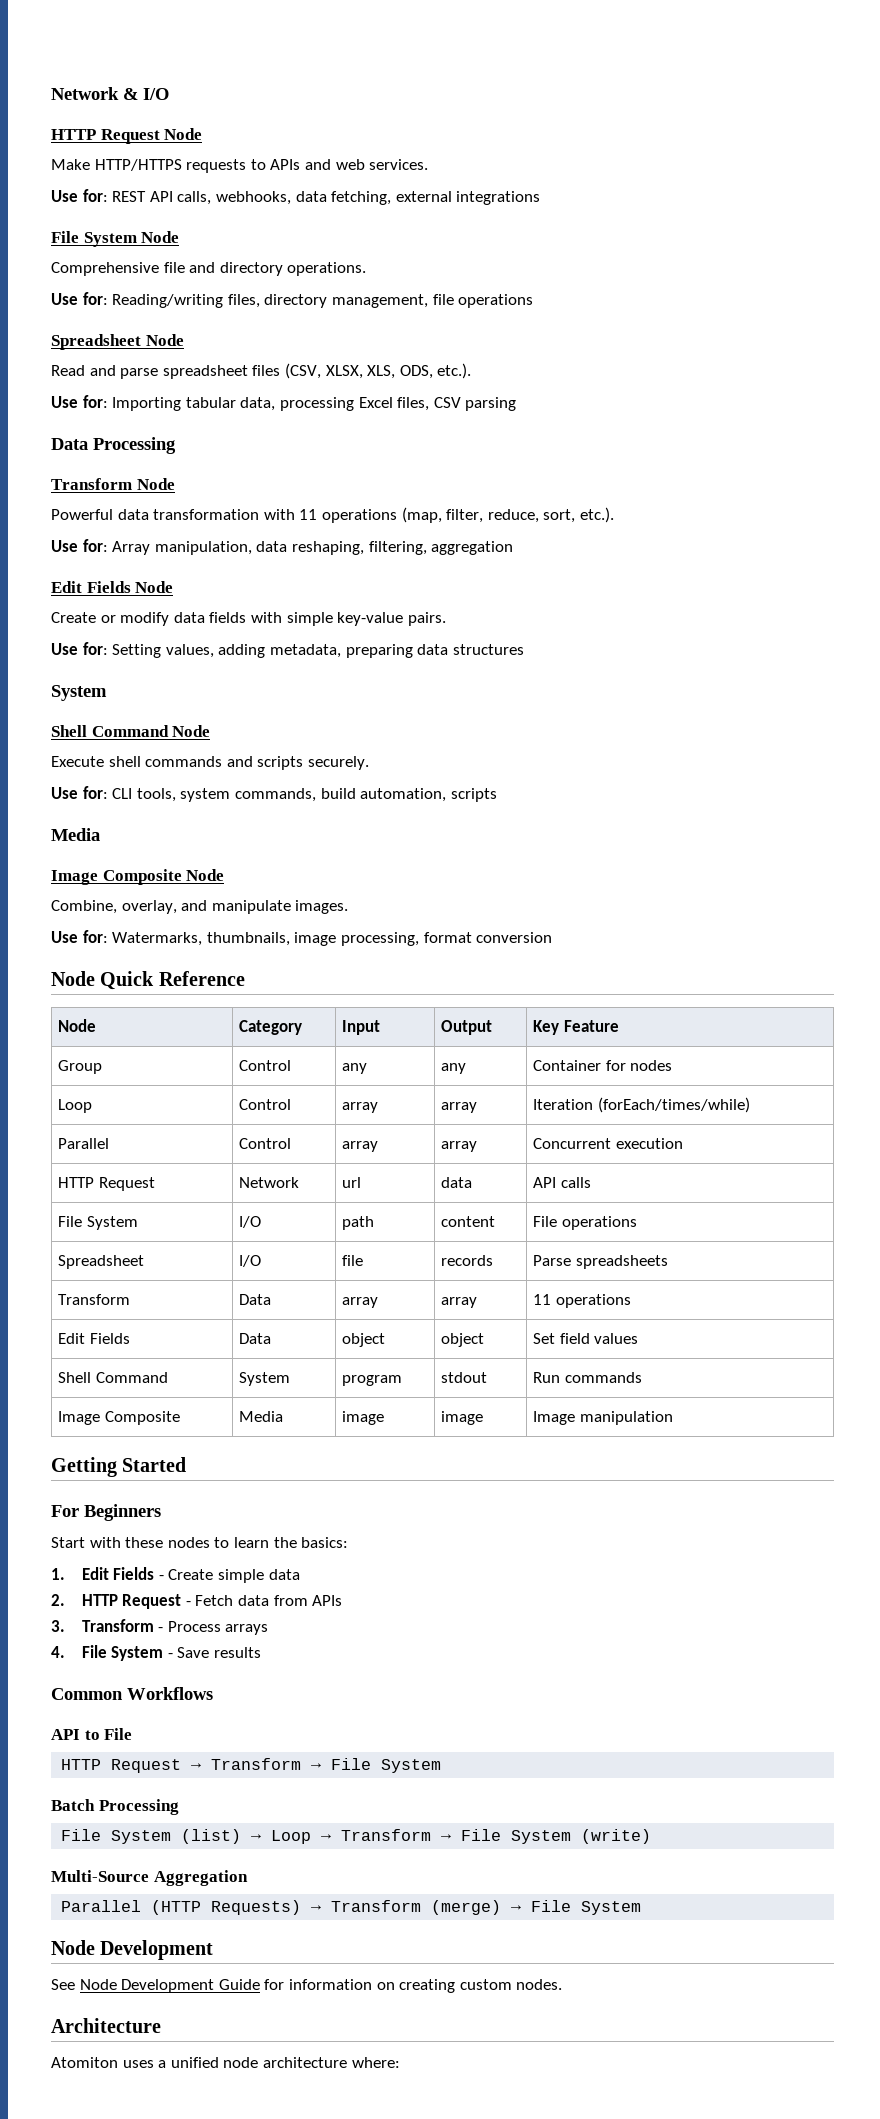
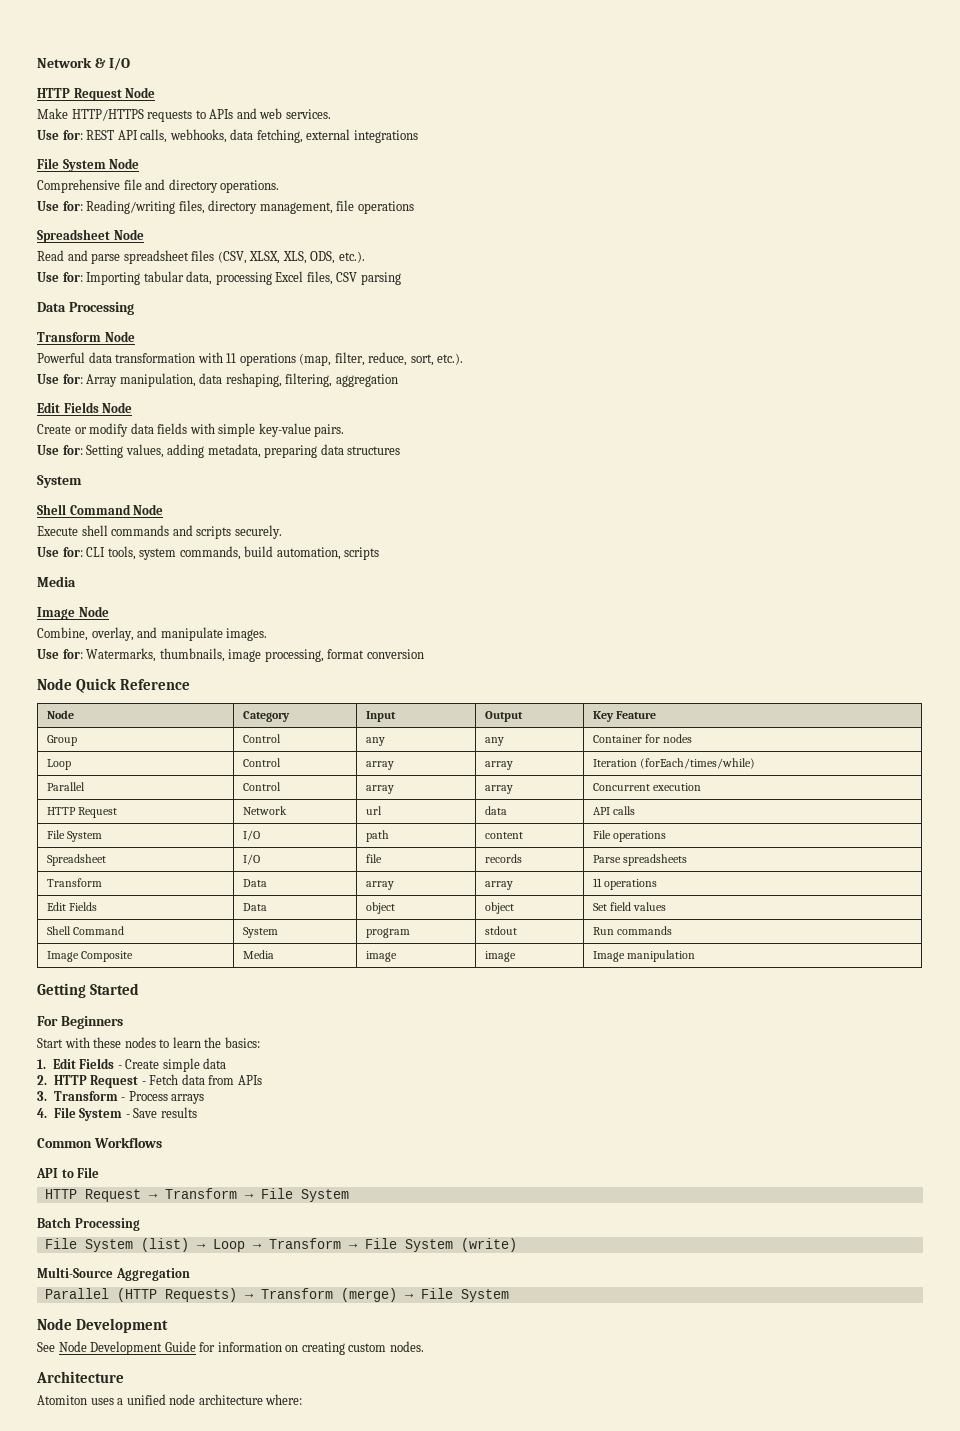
[102,869,182,885] Composite -> (75, 613) none

